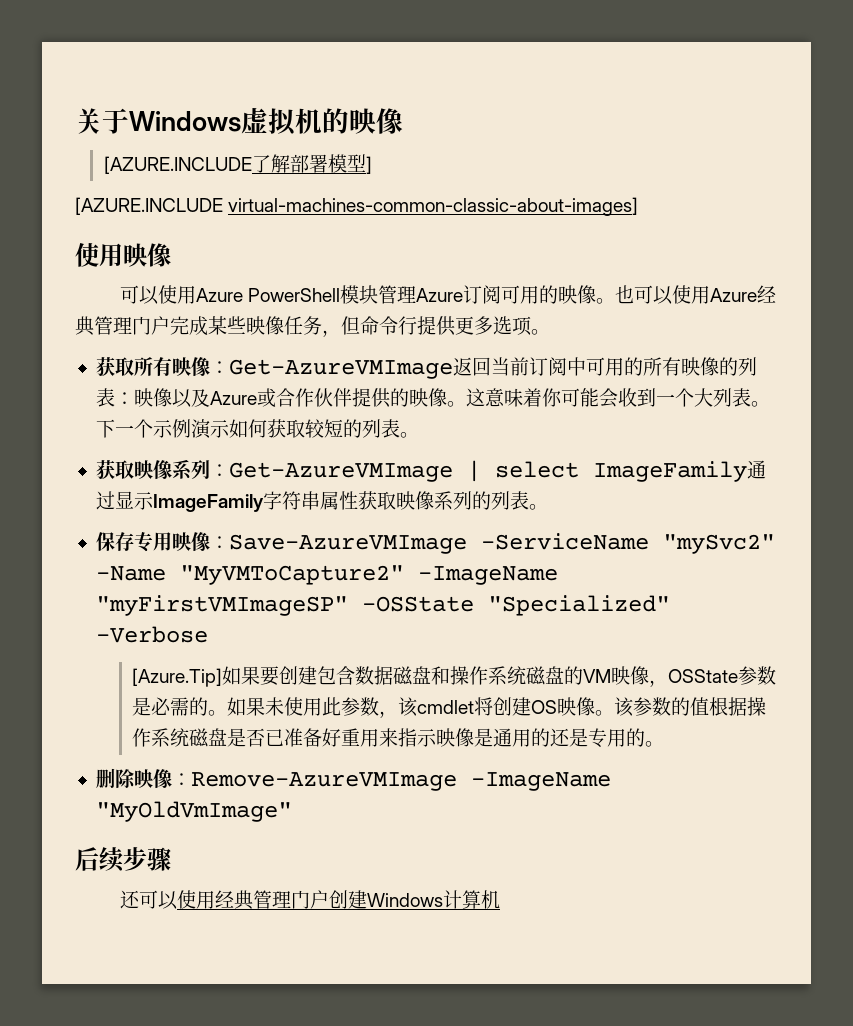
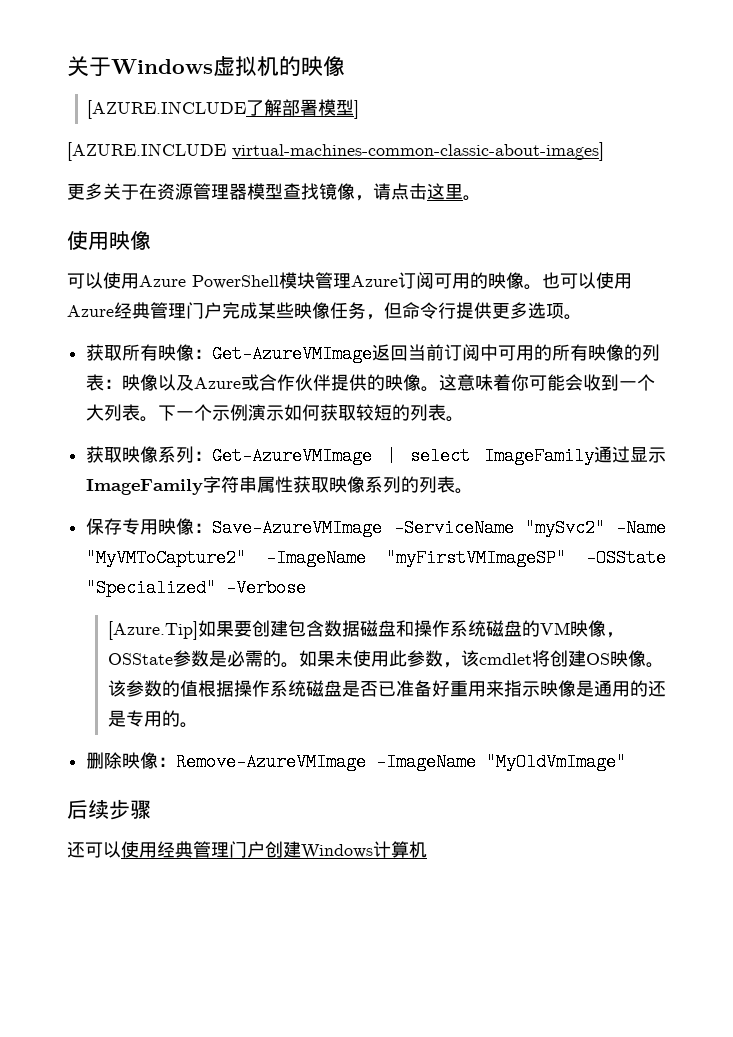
(639, 206) none -> [67,183,481,201] // 更多关于在资源管理器模型查找镜像，请点击这里。

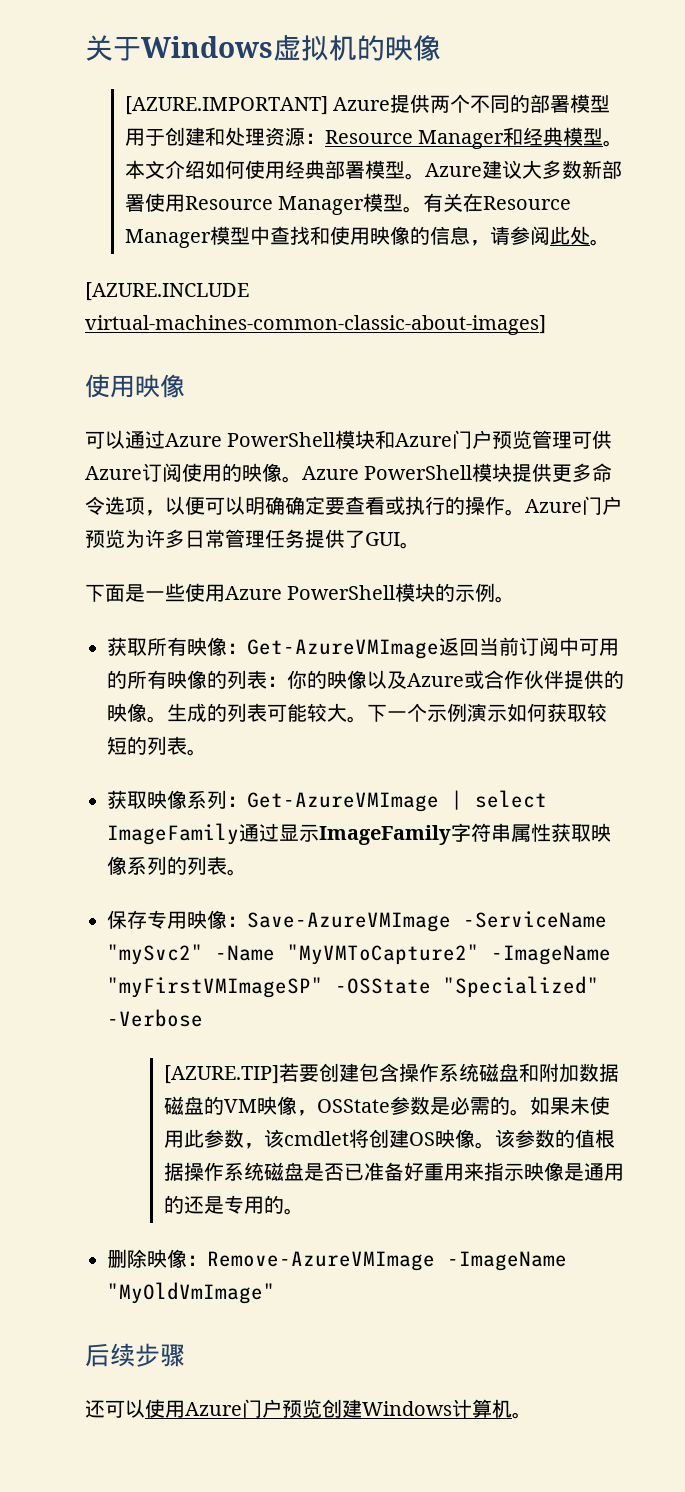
[87,99,360,119] [67,142,604,161] [67,183,481,201] [67,230,151,250] [67,272,632,290] [67,302,564,320] [AZURE.INCLUDE了解部署模型] // [AZURE.INCLUDE virtual-machines-common-classic-about-images] // 更多关于在资源管理器模型查找镜像，请点击这里。 // 使用映像 // 可以使用Azure PowerShell模块管理Azure订阅可用的映像。也可以使用Azure经典管理门户完成某些映像任务，但命令行提供更多选项 -> [124,94,610,115] [124,127,623,149] [124,160,622,180] [124,193,571,215] [124,226,610,248] [85,282,249,301] [85,315,546,335] [85,374,185,398] [85,430,613,449] [85,463,613,483] [85,496,622,516] [85,529,420,549] [85,583,496,602] [AZURE.IMPORTANT] Azure提供两个不同的部署模型用于创建和处理资源：Resource Manager和经典模型。本文介绍如何使用经典部署模型。Azure建议大多数新部署使用Resource Manager模型。有关在Resource Manager模型中查找和使用映像的信息，请参阅此处。 // [AZURE.INCLUDE virtual-machines-common-classic-about-images] // 使用映像 // 可以通过Azure PowerShell模块和Azure门户预览管理可供Azure订阅使用的映像。Azure PowerShell模块提供更多命令选项，以便可以明确确定要查看或执行的操作。Azure门户预览为许多日常管理任务提供了GUI。 // 下面是一些使用Azure PowerShell模块的示例
(123, 384) none -> [287,670,327,689] 你的
[439,374,656,391] [86,404,141,421] 这意味着你可能会收到一个大列表 -> [167,703,347,722] 生成的列表可能较大
[107,620,234,640] [Azure.Tip]如果 -> [164,1063,300,1084] [AZURE.TIP]若
[323,620,522,637] 数据磁盘和操作系统磁盘 -> [399,1063,620,1083] [164,1096,205,1115] 操作系统磁盘和附加数据磁盘
[157,841,265,858] 经典管理门户 -> [185,1399,322,1418] Azure门户预览
(427, 849) none -> [512,1412,532,1419] 。

